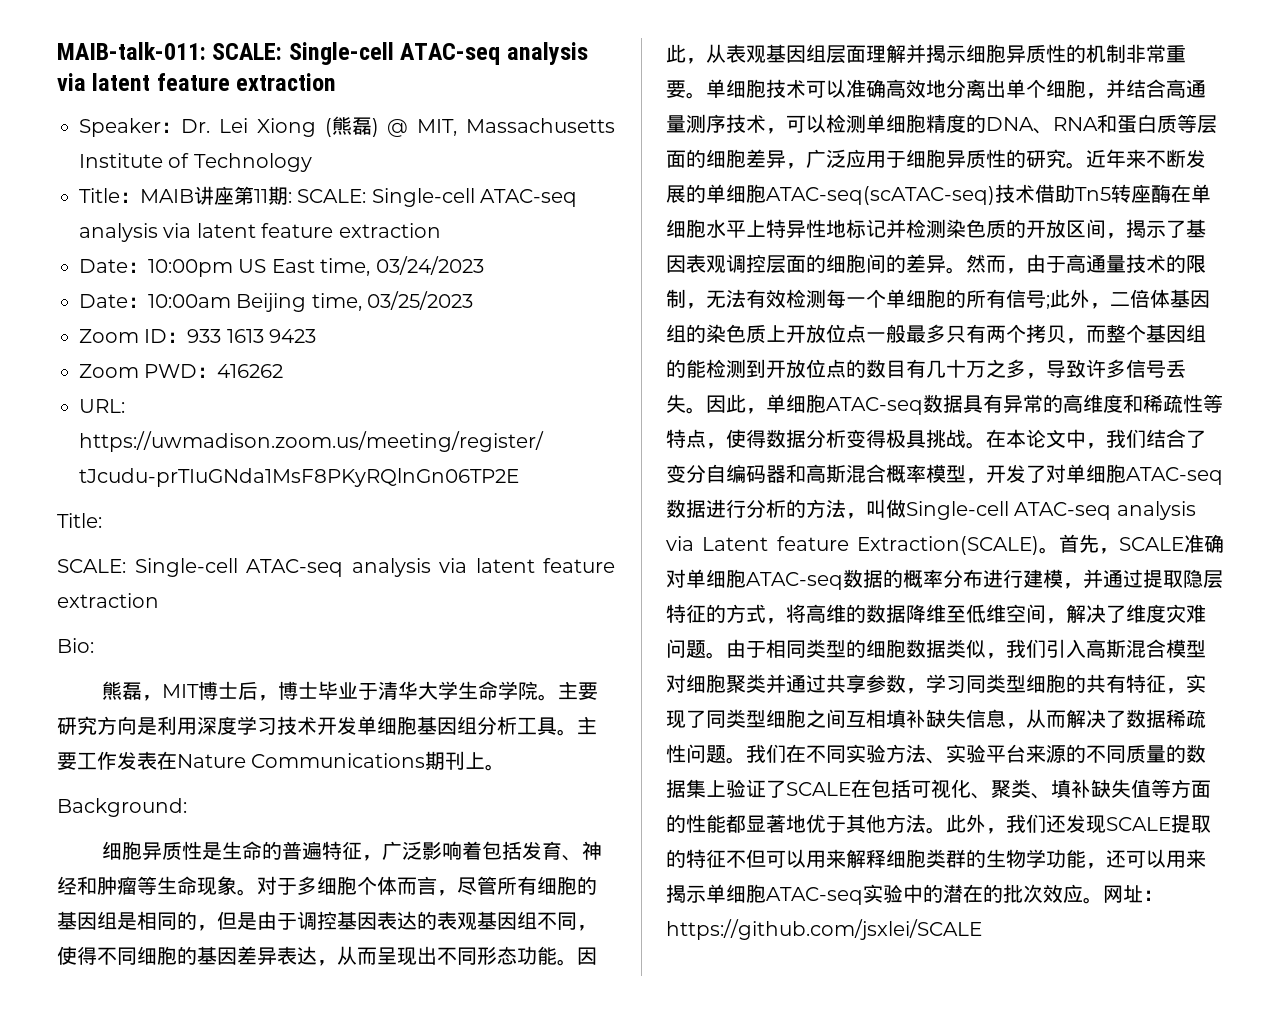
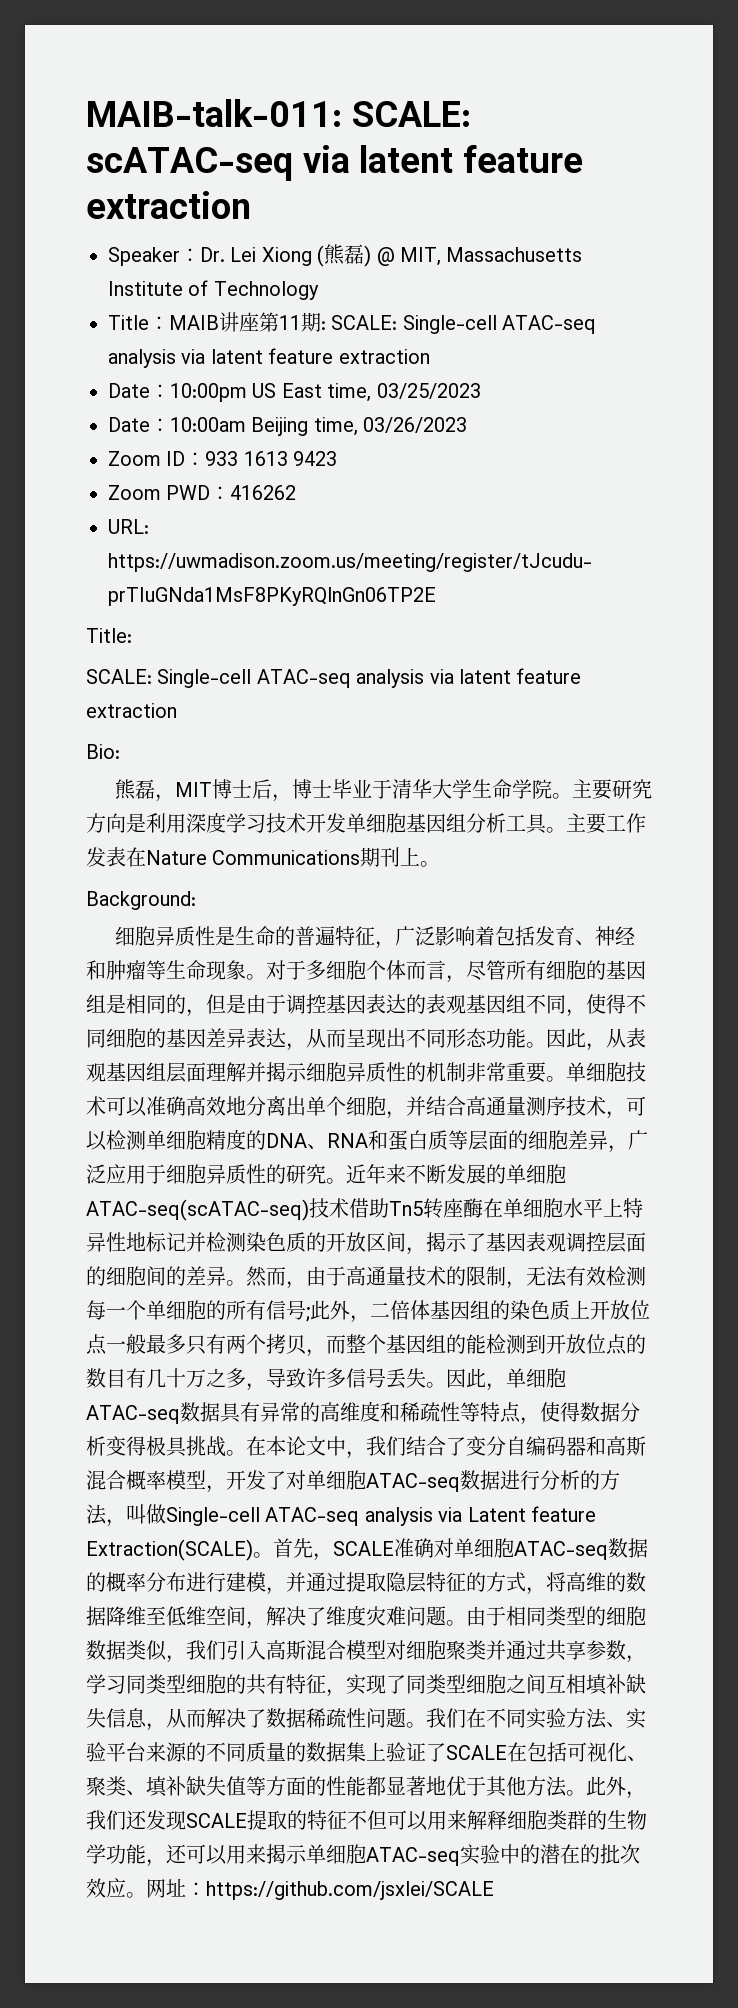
[288,42,588,65] Single-cell ATAC-seq analysis -> [86,147,293,181] scATAC-seq
[375,256,484,275] 03/24/2023 -> [376,383,481,399] 03/25/2023
[367,291,474,310] 03/25/2023 -> [363,417,468,433] 03/26/2023

